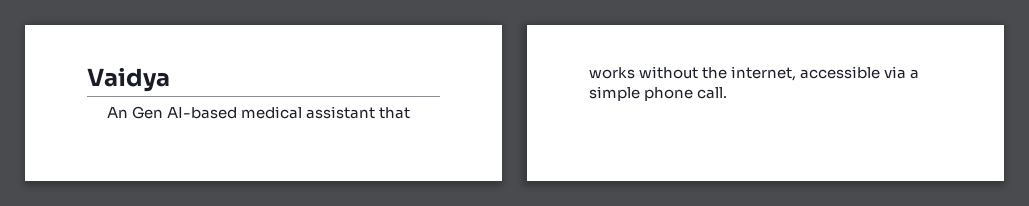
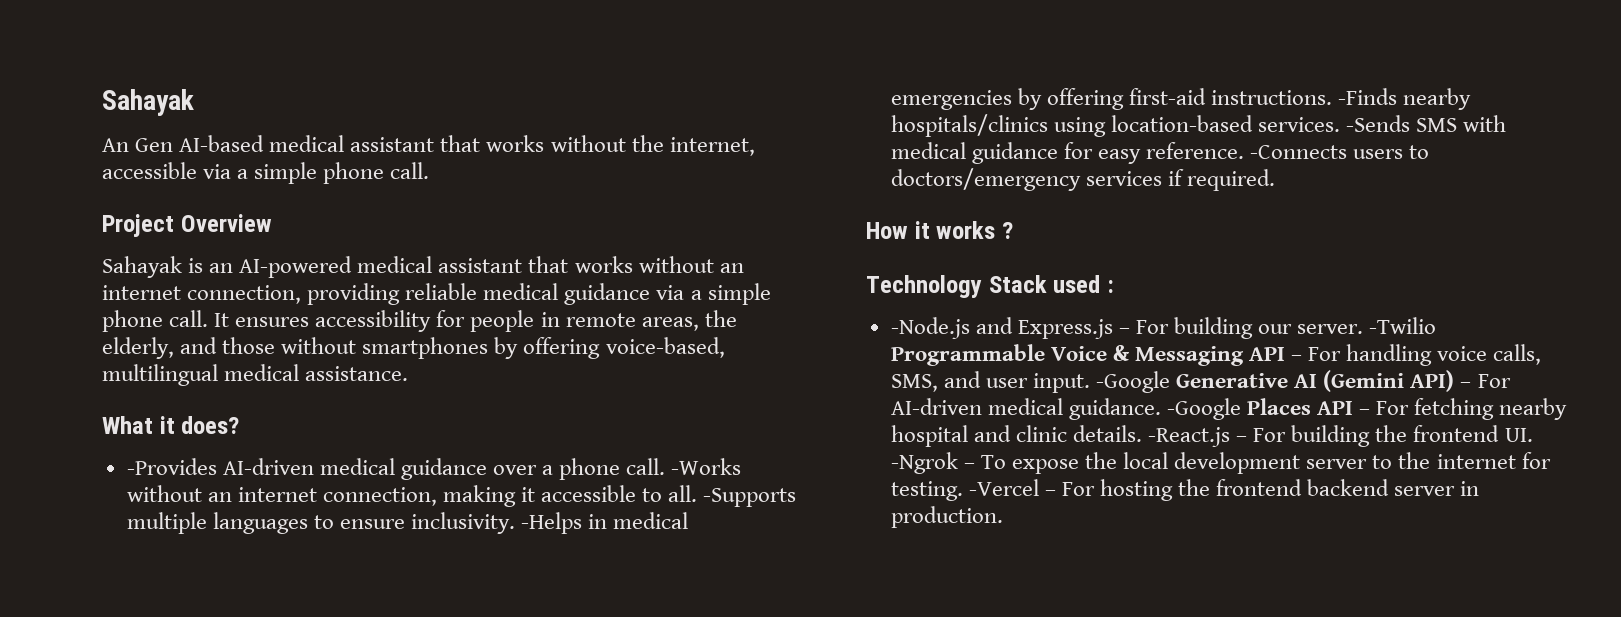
[87,67,170,92] Vaidya -> [102,89,194,116] Sahayak
(728, 93) none -> [102,214,272,237] [102,256,744,278] [102,283,771,305] [102,310,737,332] [102,337,725,359] [102,364,409,386] [102,416,240,434] [126,458,742,480] [126,485,797,507] [126,512,689,534] [890,88,1472,110] [890,114,1507,137] [890,142,1430,164] [890,168,1275,191] [866,221,1013,239] [866,275,1114,298] [890,317,1437,339] [890,344,1542,366] [890,370,1511,393] [890,398,1568,420] [890,425,1533,447] [890,452,1551,474] [890,479,1480,501] [890,506,1003,528] // Project Overview // Sahayak is an AI-powered medical assistant that works without an internet connection, providing reliable medical guidance via a simple phone call. It ensures accessibility for people in remote areas, the elderly, and those without smartphones by offering voice-based, multilingual medical assistance. // What it does? // -Provides AI-driven medical guidance over a phone call. -Works without an internet connection, making it accessible to all. -Supports multiple languages to ensure inclusivity. -Helps in medical emergencies by offering first-aid instructions. -Finds nearby hospitals/clinics using location-based services. -Sends SMS with medical guidance for easy reference. -Connects users to doctors/emergency services if required. // How it works ? // Technology Stack used : // -Node.js and Express.js – For building our server. -Twilio Programmable Voice & Messaging API – For handling voice calls, SMS, and user input. -Google Generative AI (Gemini API) – For AI-driven medical guidance. -Google Places API – For fetching nearby hospital and clinic details. -React.js – For building the frontend UI. -Ngrok – To expose the local development server to the internet for testing. -Vercel – For hosting the frontend backend server in production.

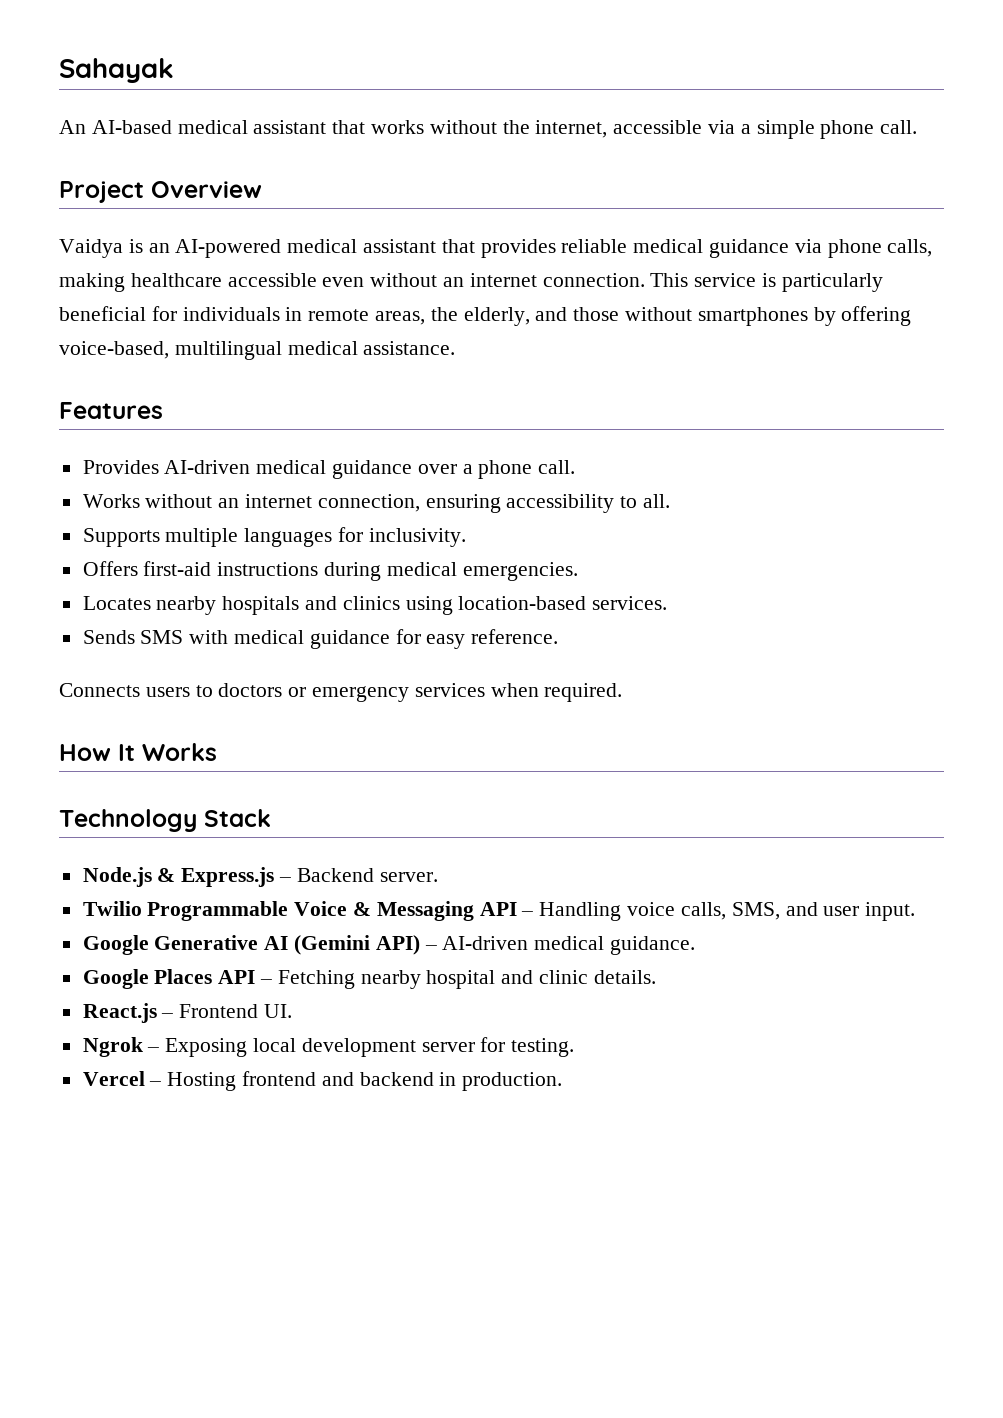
[135,138,174,152] Gen -> (86, 127) none
[102,256,182,278] Sahayak -> [59,239,123,258] Vaidya
[574,256,744,273] [102,283,771,305] [102,310,535,332] works without an internet connection, providing reliable medical guidance via a simple phone call. It ensures accessibility for people -> [480,239,933,258] [59,273,883,292] [59,306,280,321] provides reliable medical guidance via phone calls, making healthcare accessible even without an internet connection. This service is particularly beneficial for individuals
[102,416,240,434] [126,458,217,475] What it does? // -Provides -> [59,402,163,419] [82,460,159,474] Features // Provides
[671,458,742,475] [126,485,637,507] -Works without an internet connection, making it accessible -> [82,494,615,513] // Works without an internet connection, ensuring accessibility
[703,488,797,507] -Supports -> [82,528,160,547] // Supports
[313,515,405,529] to ensure -> [338,527,364,542] for
[521,512,689,534] [890,88,1472,110] [890,114,1048,137] -Helps in medical emergencies by offering first-aid instructions. -Finds nearby hospitals/clinics -> [82,561,578,581] [82,596,400,615] // Offers first-aid instructions during medical emergencies. // Locates nearby hospitals and clinics
[1346,115,1411,132] -Sends -> [82,630,135,644] // Sends
[1250,145,1348,159] -Connects -> [59,683,140,697] // Connects
[890,168,1184,191] doctors/emergency services if -> [218,683,539,702] doctors or emergency services when
[914,221,1013,239] it works ? -> [118,743,217,761] It Works
[1053,275,1114,293] [890,317,1293,339] used : // -Node.js and Express.js – For building our -> [82,867,374,887] // Node.js & Express.js – Backend
[1369,317,1437,334] -Twilio -> [82,901,142,916] // Twilio
[1308,344,1433,366] For handling -> [539,902,622,921] Handling
[1096,371,1171,393] -Google -> [82,935,149,955] // Google
[1477,374,1511,388] For -> (437, 947) none
[1166,398,1241,420] -Google -> [82,969,149,989] // Google
[1376,398,1495,420] For fetching -> [277,970,355,989] Fetching
[1148,425,1533,447] [890,452,1551,474] [890,479,1456,501] -React.js – For building the frontend UI. -Ngrok – To expose the local development server to the internet for testing. -Vercel – For hosting the frontend backend server -> [82,1003,293,1023] [82,1037,575,1057] [82,1071,434,1091] // React.js – Frontend UI. // Ngrok – Exposing local development server for testing. // Vercel – Hosting frontend and backend

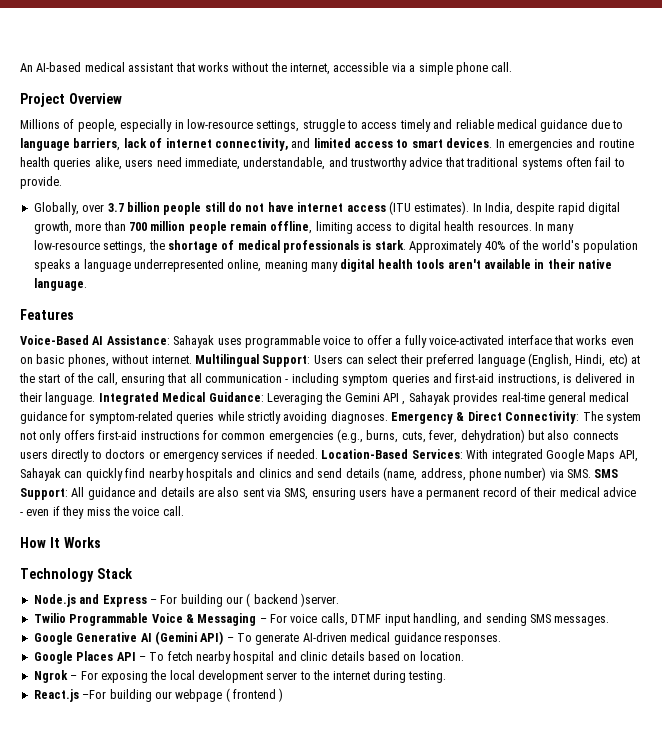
[59,58,174,83] Sahayak // -> (20, 67) none
[59,239,933,258] [59,273,883,292] [59,306,912,326] [59,341,456,360] [59,402,163,419] [82,460,576,479] [82,494,671,513] [82,527,466,547] [82,561,578,581] [82,596,668,615] [82,629,559,649] [59,683,190,697] Vaidya is an AI-powered medical assistant that provides reliable medical guidance via phone calls, making healthcare accessible even without an internet connection. This service is particularly beneficial for individuals in remote areas, the elderly, and those without smartphones by offering voice-based, multilingual medical assistance. // Features // Provides AI-driven medical guidance over a phone call. // Works without an internet connection, ensuring accessibility to all. // Supports multiple languages for inclusivity. // Offers first-aid instructions during medical emergencies. // Locates nearby hospitals and clinics using location-based services. // Sends SMS with medical guidance for easy reference. // Connects users -> [20,119,623,132] [20,138,634,151] [20,157,625,170] [20,176,62,189] [33,201,621,215] [33,221,575,234] [33,240,638,253] [33,259,612,272] [33,278,87,291] [20,309,74,320] [20,335,634,348] [20,353,640,367] [19,373,635,386] [19,392,630,405] [20,411,641,424] [20,429,619,443] [20,449,90,462] Millions of people, especially in low-resource settings, struggle to access timely and reliable medical guidance due to language barriers, lack of internet connectivity, and limited access to smart devices. In emergencies and routine health queries alike, users need immediate, understandable, and trustworthy advice that traditional systems often fail to provide. // Globally, over 3.7 billion people still do not have internet access (ITU estimates). In India, despite rapid digital growth, more than 700 million people remain offline, limiting access to digital health resources. In many low-resource settings, the shortage of medical professionals is stark. Approximately 40% of the world's population speaks a language underrepresented online, meaning many digital health tools aren't available in their native language. // Features // Voice-Based AI Assistance: Sahayak uses programmable voice to offer a fully voice-activated interface that works even on basic phones, without internet. Multilingual Support: Users can select their preferred language (English, Hindi, etc) at the start of the call, ensuring that all communication - including symptom queries and first-aid instructions, is delivered in their language. Integrated Medical Guidance: Leveraging the Gemini API , Sahayak provides real-time general medical guidance for symptom-related queries while strictly avoiding diagnoses. Emergency & Direct Connectivity: The system not only offers first-aid instructions for common emergencies (e.g., burns, cuts, fever, dehydration) but also connects users directly
[490,683,623,702] when required. -> [266,449,638,462] [20,467,619,481] [20,487,637,500] [20,506,184,519] if needed. Location-Based Services: With integrated Google Maps API, Sahayak can quickly find nearby hospitals and clinics and send details (name, address, phone number) via SMS. SMS Support: All guidance and details are also sent via SMS, ensuring users have a permanent record of their medical advice - even if they miss the voice call.
[157,867,438,887] & Express.js – Backend server. -> [79,593,340,607] and Express – For building our ( backend )server.
[479,902,916,921] API – Handling voice calls, SMS, and user input. -> [259,613,610,626] – For voice calls, DTMF input handling, and sending SMS messages.
[442,936,696,955] AI-driven medical guidance. -> [237,632,501,645] To generate AI-driven medical guidance responses.
[277,970,355,989] Fetching -> [149,651,193,661] To fetch
[593,970,656,984] [82,1003,293,1023] [82,1037,575,1057] [82,1071,563,1091] details. // React.js – Frontend UI. // Ngrok – Exposing local development server for testing. // Vercel – Hosting frontend and backend in production. -> [330,651,464,661] [33,670,447,683] [33,688,284,702] details based on location. // Ngrok – For exposing the local development server to the internet during testing. // React.js –For building our webpage ( frontend )

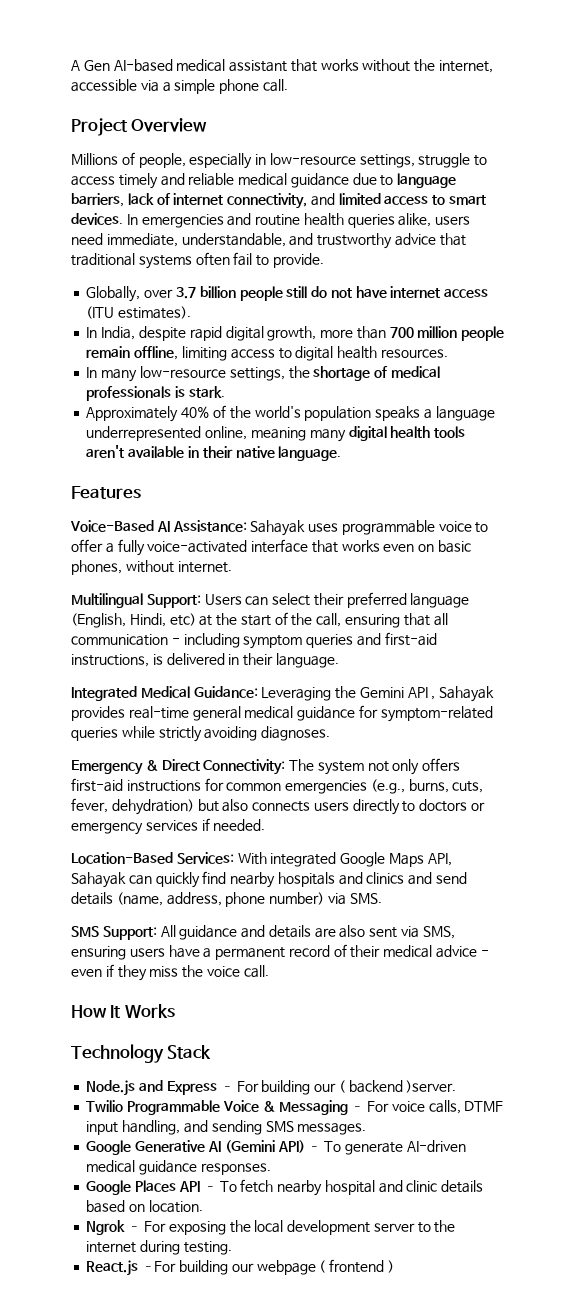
[20,63,33,72] An -> [71,60,110,71] A Gen
(470, 208) none -> (192, 312) //
(532, 227) none -> (448, 353) //
(406, 245) none -> (225, 392) //
(192, 359) none -> (232, 567) //
(96, 398) none -> (339, 660) //
(388, 417) none -> (331, 733) //
(318, 454) none -> (266, 825) //
(591, 473) none -> (382, 898) //

